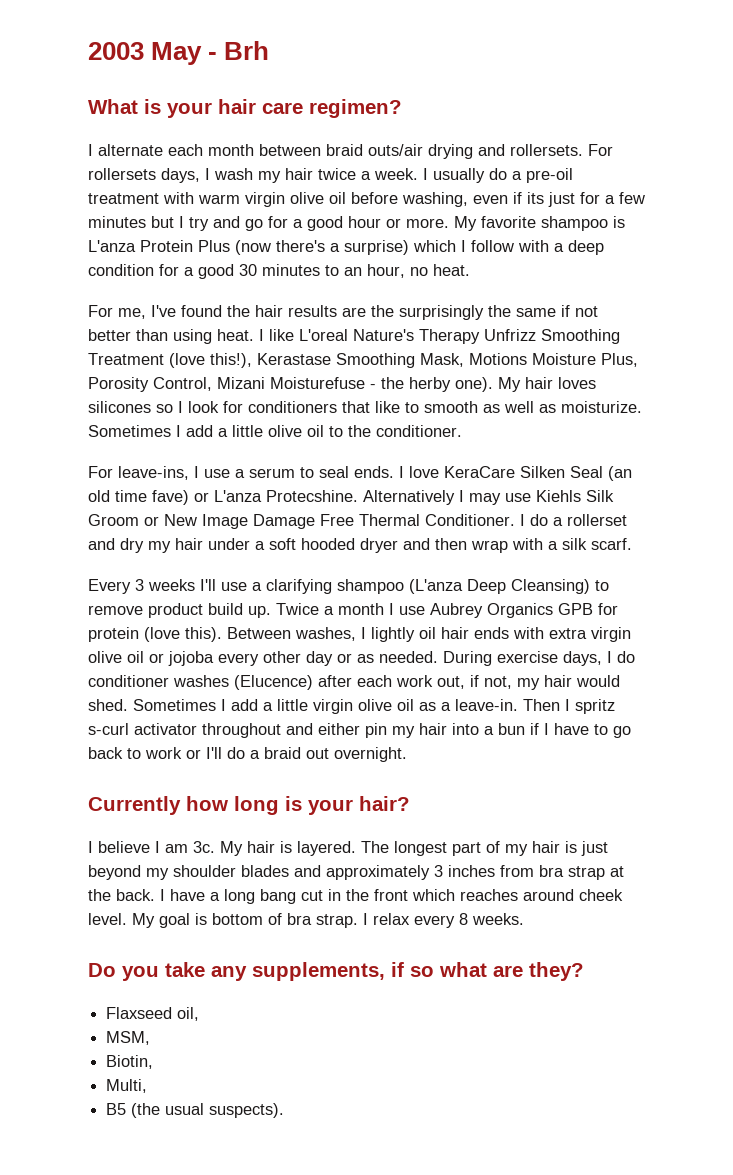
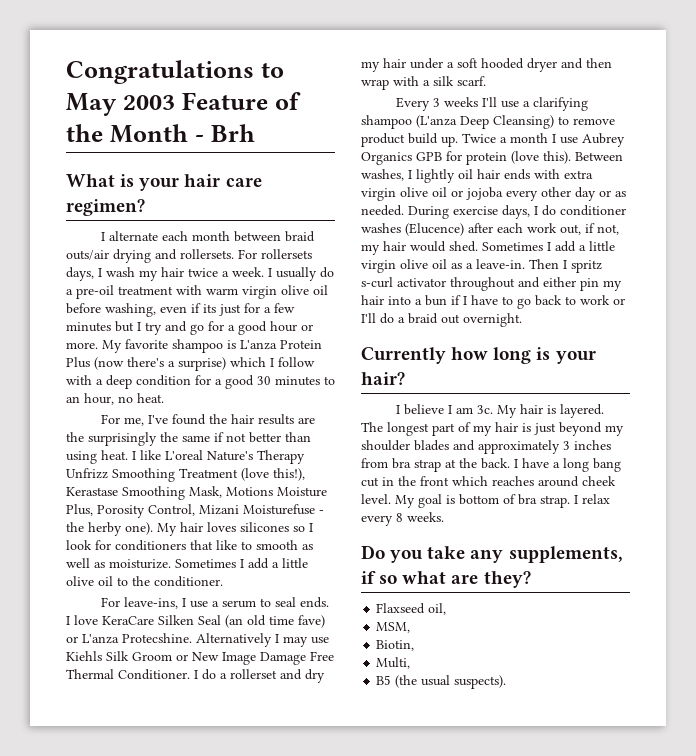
[88,42,203,65] 2003 May -> [66,60,284,84] [66,92,301,116] [66,124,188,143] Congratulations to May 2003 Feature of the Month

